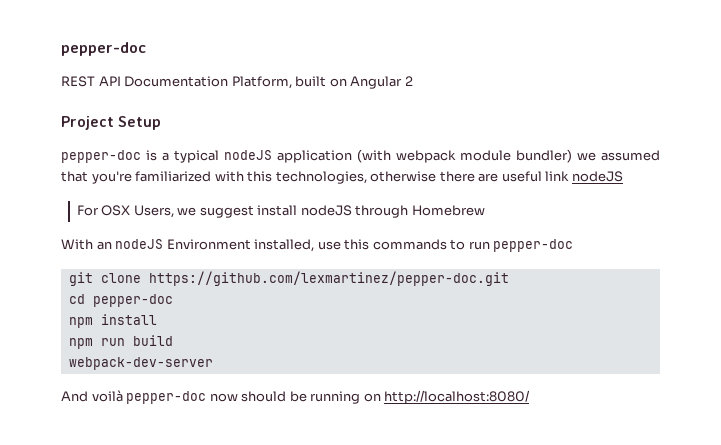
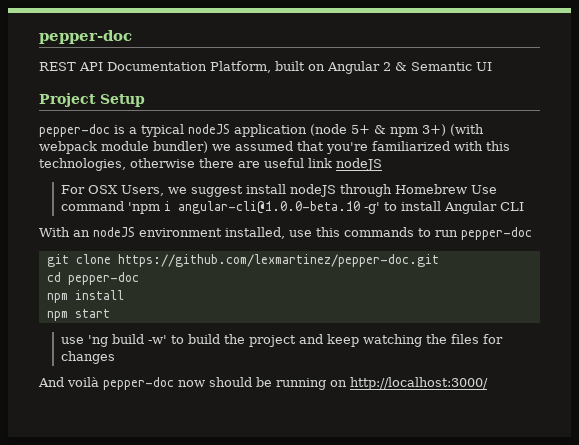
(413, 81) none -> [395,62,492,71] & Semantic UI
(352, 156) none -> [310,124,446,137] (node 5+ & npm 3+)
(485, 210) none -> [470,185,497,194] [60,201,524,214] Use command 'npm i angular-cli@1.0.0-beta.10 -g' to install Angular CLI
[166,239,251,250] Environment -> [139,228,222,237] environment
[100,335,173,346] [68,357,213,370] run build // webpack-dev-server -> [74,309,110,318] [60,334,503,347] [60,351,115,364] start // use 'ng build -w' to build the project and keep watching the files for changes
[384,390,531,404] http://localhost:8080/ -> [350,377,488,390] http://localhost:3000/

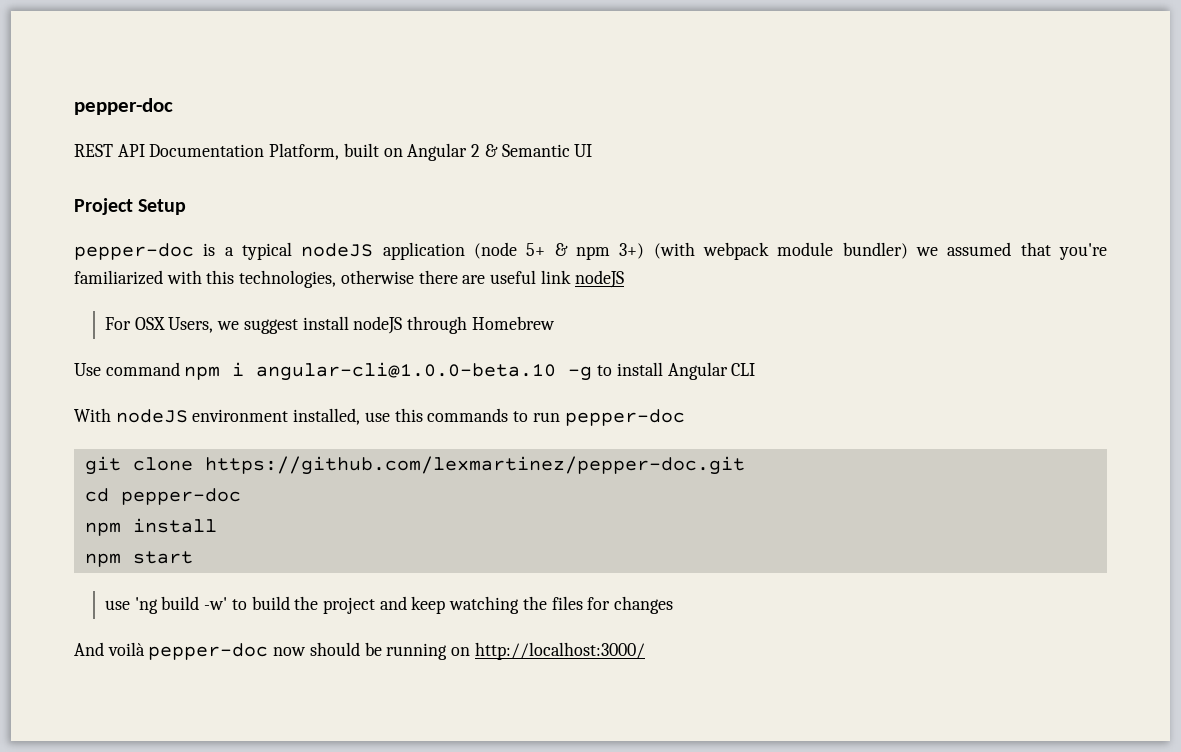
(467, 189) none -> (555, 323) //
[127,202,160,214] 'npm -> [184,366,221,380] npm
[363,202,380,214] -g' -> [568,366,593,381] -g
[73,230,90,237] an -> (111, 415) none

